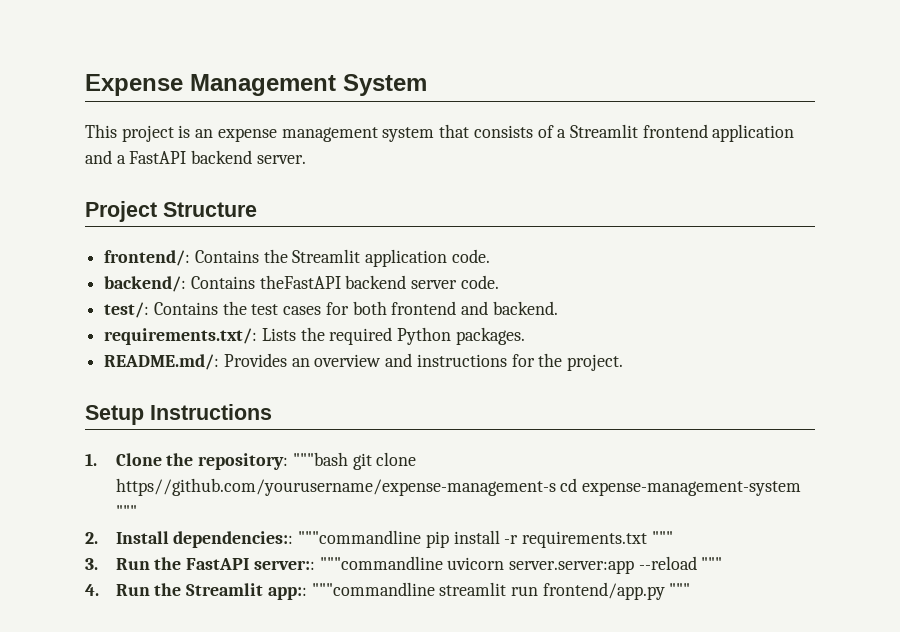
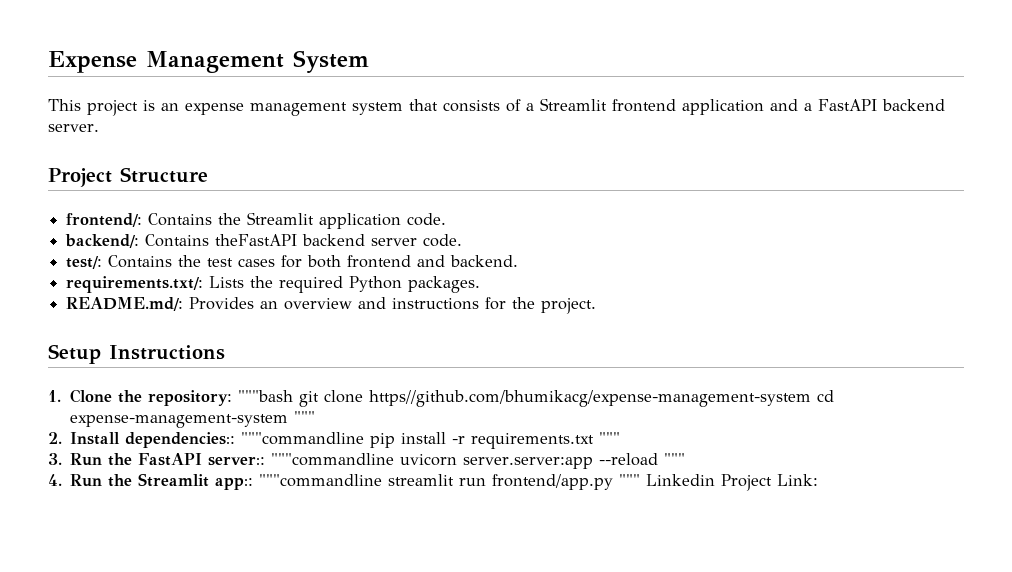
[115,478,556,496] https//github.com/yourusername/expense-management-s -> [369,390,812,407] https//github.com/bhumikacg/expense-management-system
(691, 589) none -> [646,474,819,491] Linkedin Project Link:

